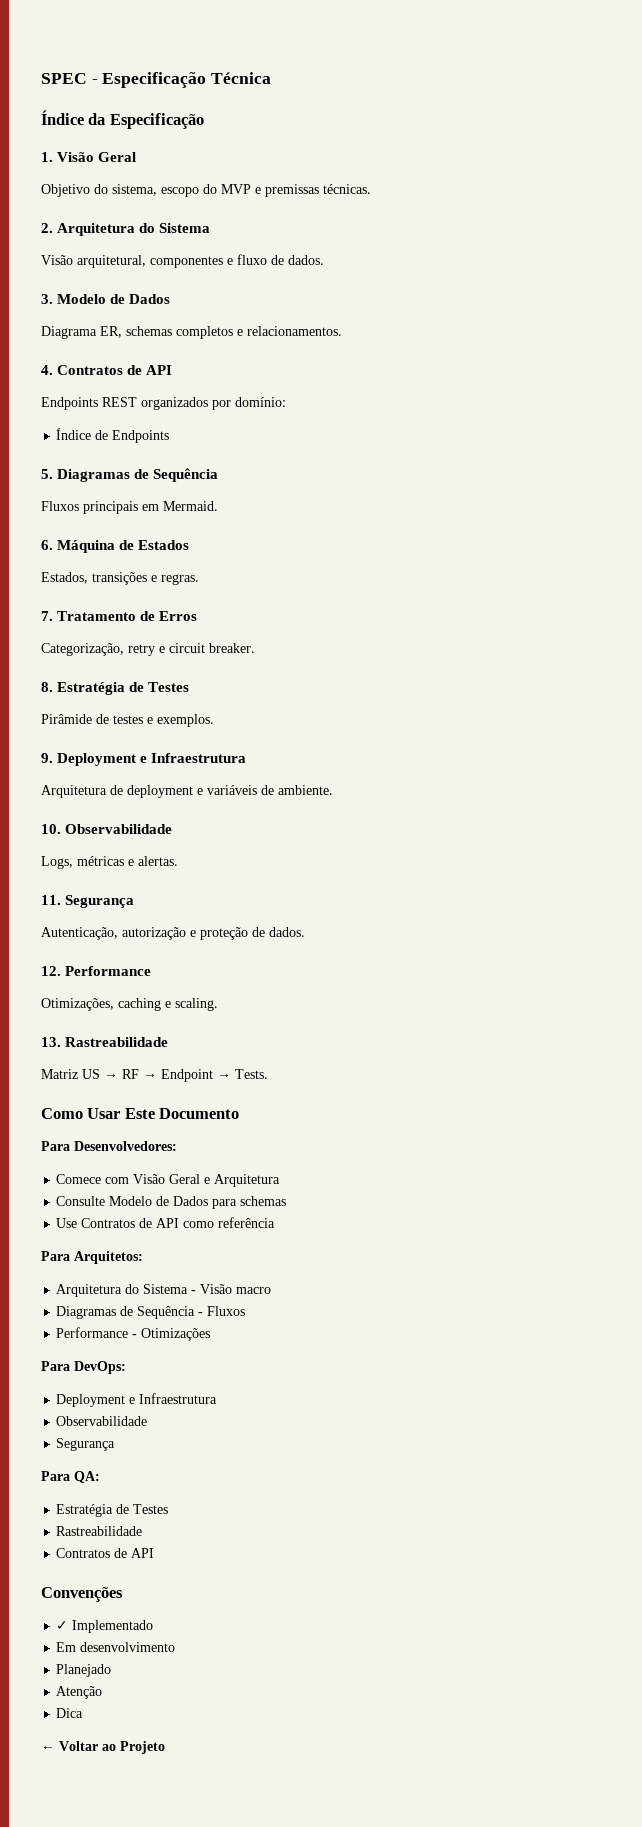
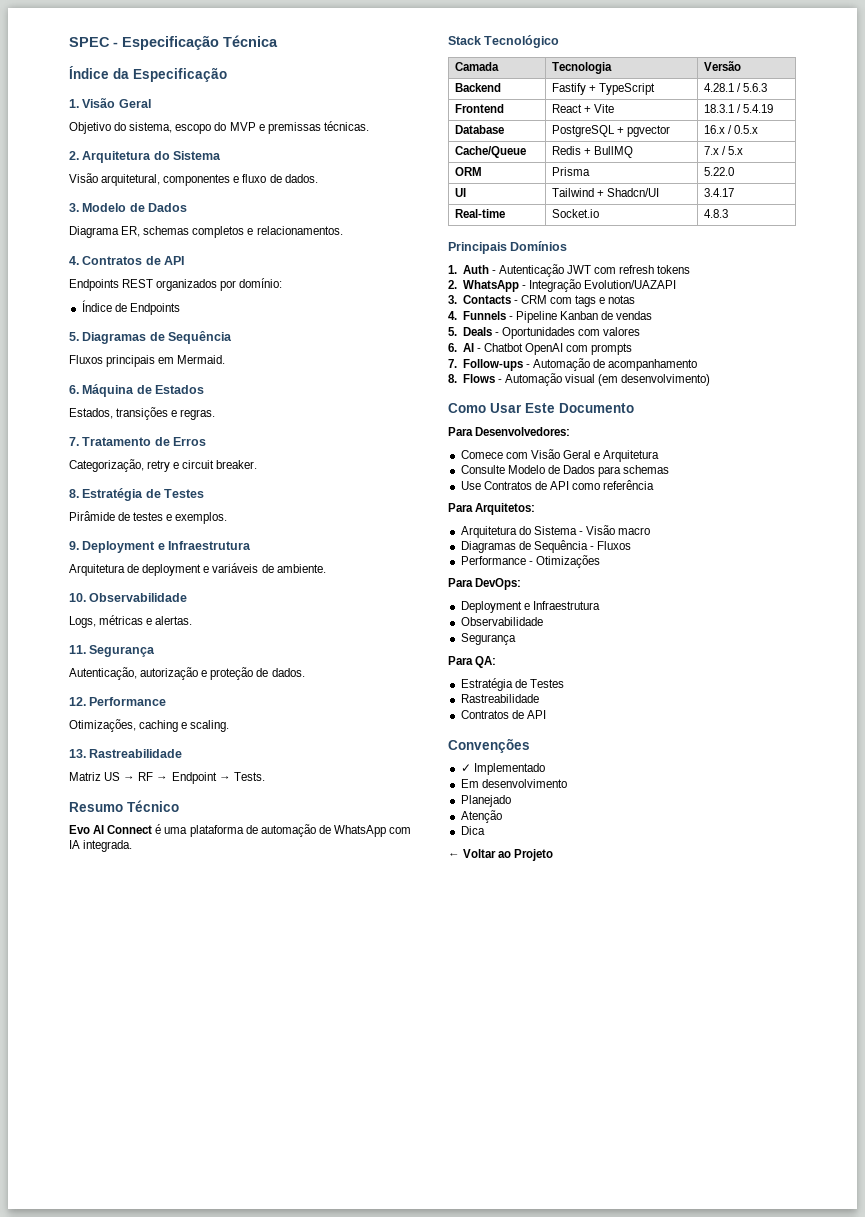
(268, 1074) none -> [69,800,179,812] [69,824,412,837] [69,840,133,852] [448,35,560,48] [454,62,499,71] [551,62,612,74] [703,61,741,71] [454,83,501,92] [551,83,656,95] [703,83,768,92] [454,104,504,113] [551,104,615,113] [703,104,774,113] [454,125,504,134] [551,125,671,137] [703,125,759,134] [454,146,526,158] [551,146,634,158] [703,146,744,155] [454,167,482,176] [551,167,590,176] [703,167,734,176] [454,188,466,197] [551,188,660,197] [703,188,734,197] [454,209,505,218] [551,209,599,218] [703,209,728,218] [448,241,568,254] [448,264,691,277] [448,279,677,292] [448,295,636,307] [448,311,653,323] [448,327,641,339] [448,343,633,355] [448,358,698,371] [448,373,711,386] // Resumo Técnico // Evo AI Connect é uma plataforma de automação de WhatsApp com IA integrada. // Stack Tecnológico // Camada | Tecnologia | Versão // Backend | Fastify + TypeScript | 4.28.1 / 5.6.3 // Frontend | React + Vite | 18.3.1 / 5.4.19 // Database | PostgreSQL + pgvector | 16.x / 0.5.x // Cache/Queue | Redis + BullMQ | 7.x / 5.x // ORM | Prisma | 5.22.0 // UI | Tailwind + Shadcn/UI | 3.4.17 // Real-time | Socket.io | 4.8.3 // Principais Domínios // 1. Auth - Autenticação JWT com refresh tokens // 2. WhatsApp - Integração Evolution/UAZAPI // 3. Contacts - CRM com tags e notas // 4. Funnels - Pipeline Kanban de vendas // 5. Deals - Oportunidades com valores // 6. AI - Chatbot OpenAI com prompts // 7. Follow-ups - Automação de acompanhamento // 8. Flows - Automação visual (em desenvolvimento)

